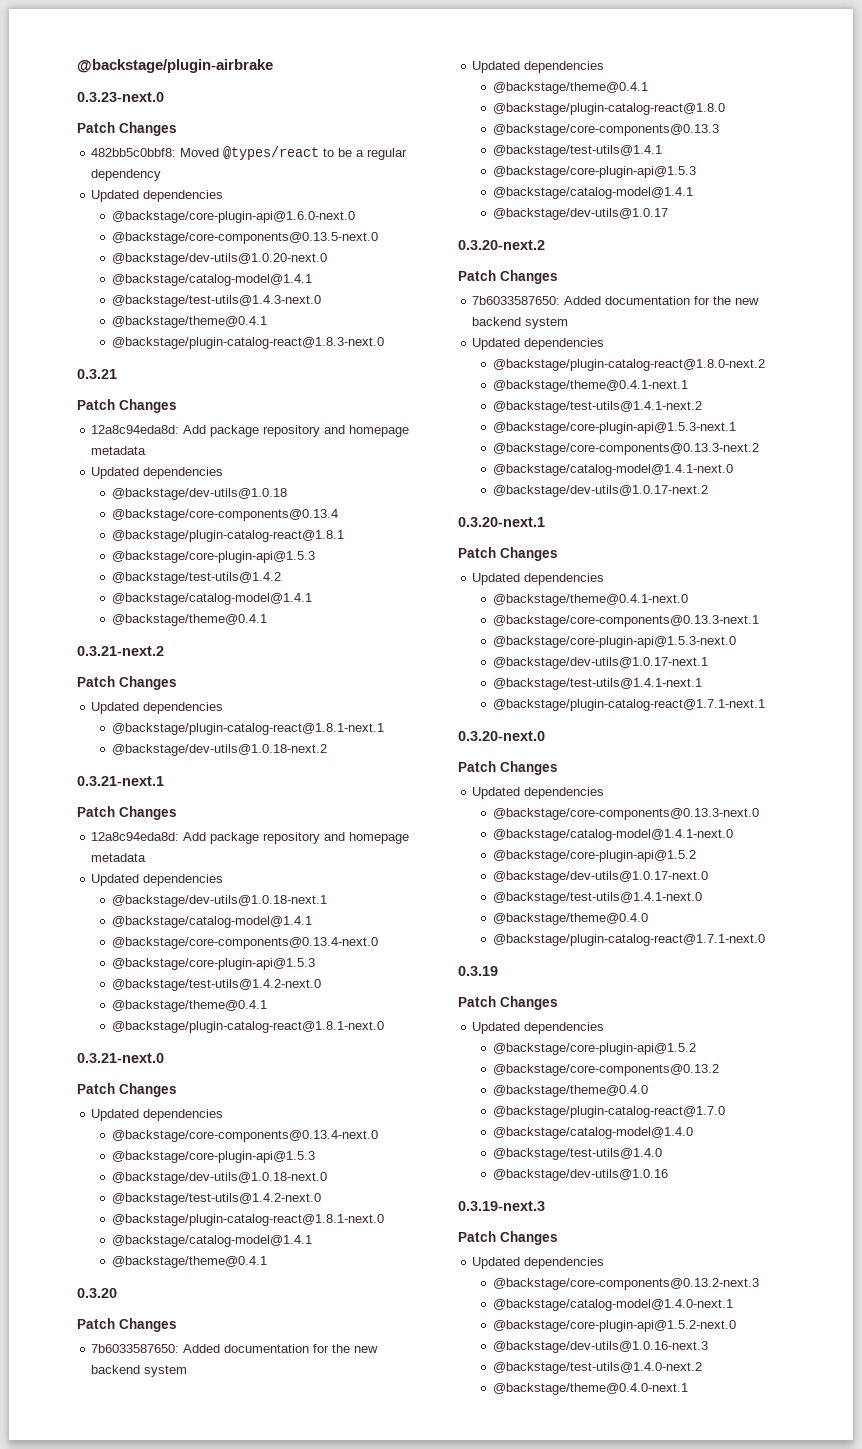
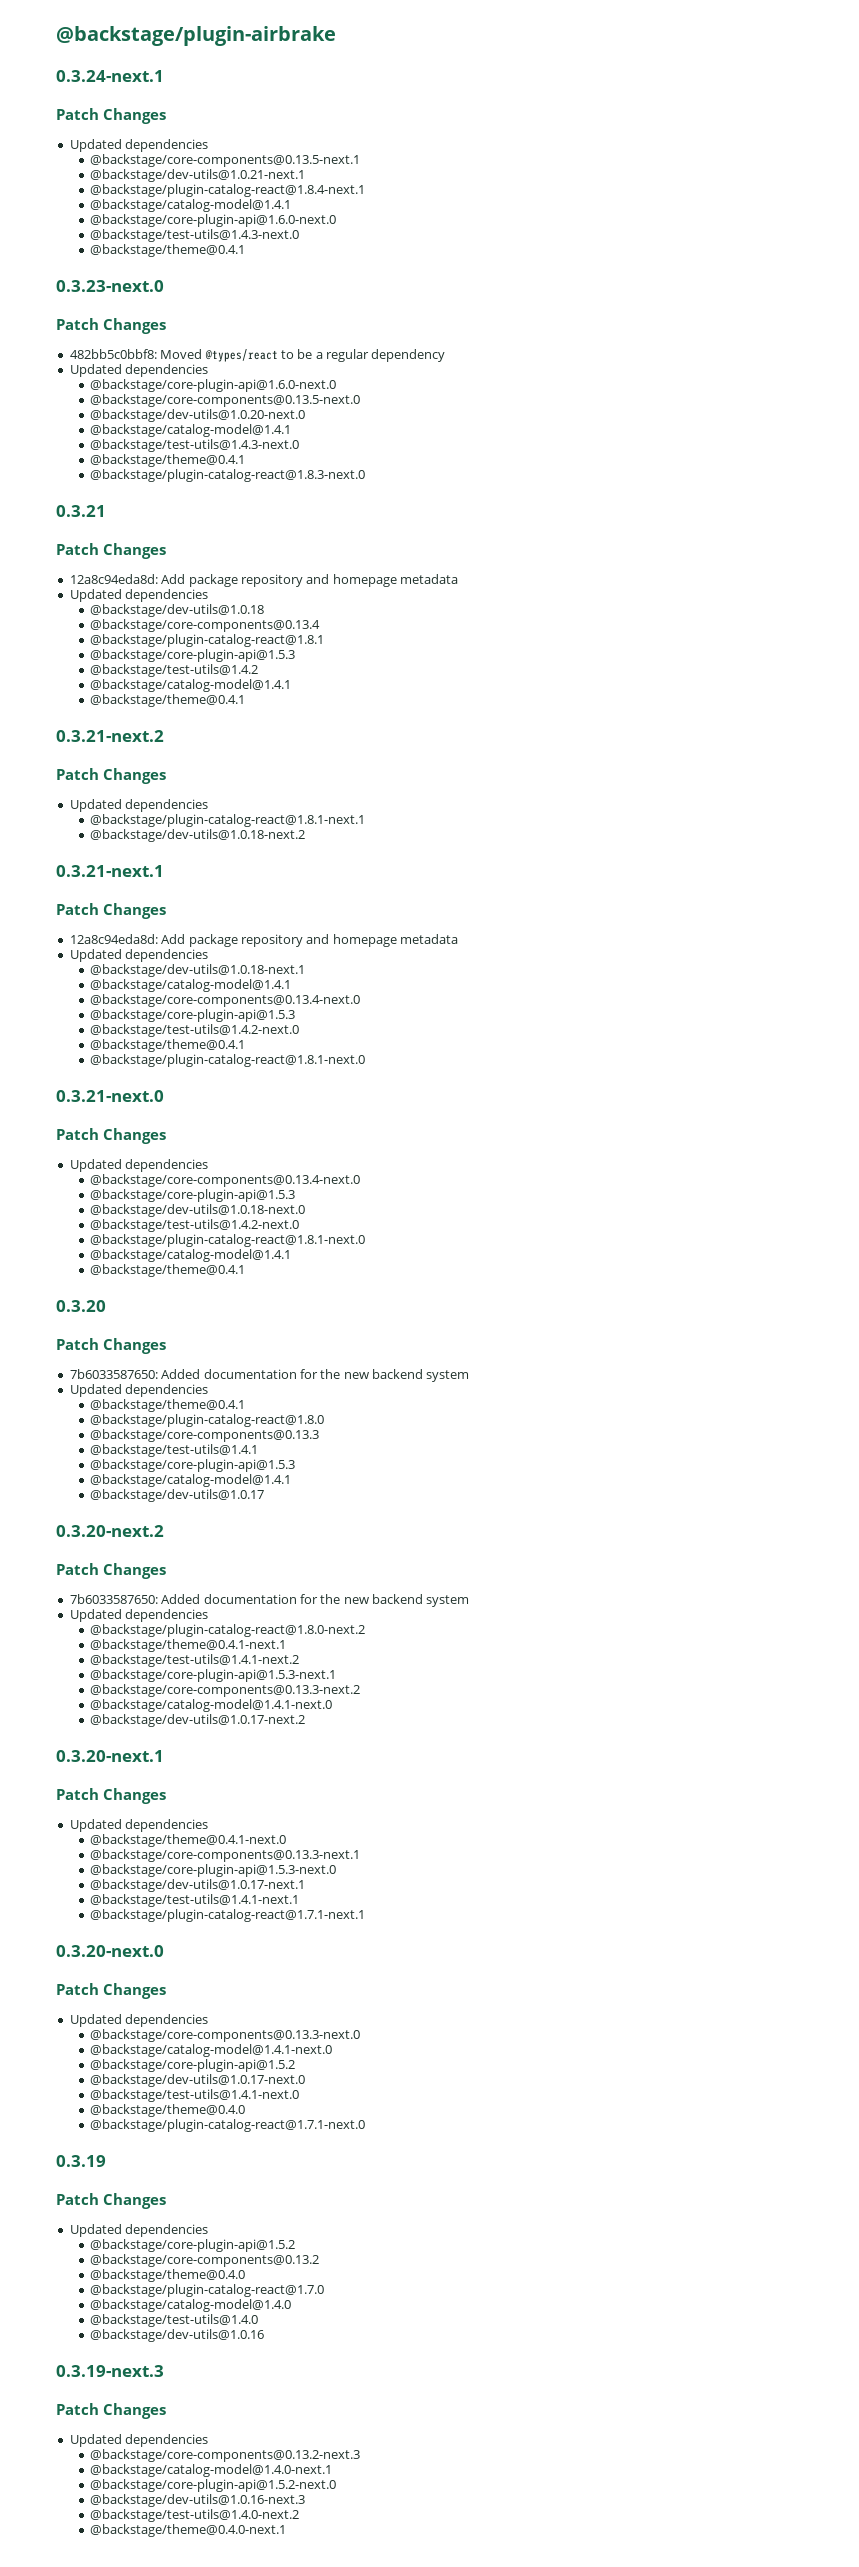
(273, 66) none -> [56,70,164,82] [56,108,166,124] [69,139,209,152] [89,154,360,167] [89,169,305,182] [89,184,365,197] [89,199,291,212] [89,214,336,227] [89,229,299,242] [89,244,245,257] // 0.3.24-next.1 // Patch Changes // Updated dependencies // @backstage/core-components@0.13.5-next.1 // @backstage/dev-utils@1.0.21-next.1 // @backstage/plugin-catalog-react@1.8.4-next.1 // @backstage/catalog-model@1.4.1 // @backstage/core-plugin-api@1.6.0-next.0 // @backstage/test-utils@1.4.3-next.0 // @backstage/theme@0.4.1

